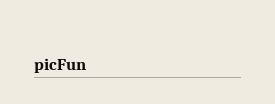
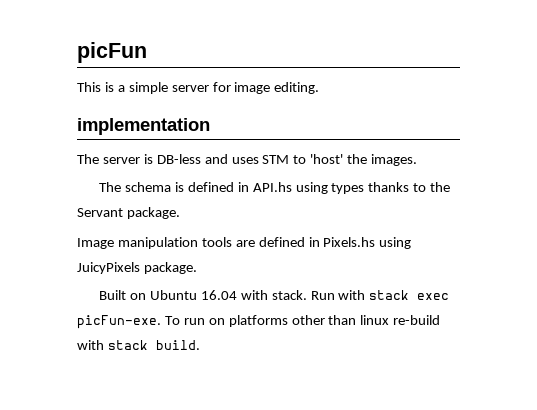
(86, 65) none -> [77,82,320,94] [77,118,210,135] [77,154,418,166] [99,182,451,194] [77,207,180,219] [77,237,412,249] [77,262,197,274] [99,290,450,300] [77,315,441,329] [77,340,200,350] // This is a simple server for image editing. // implementation // The server is DB-less and uses STM to 'host' the images. // The schema is defined in API.hs using types thanks to the Servant package. // Image manipulation tools are defined in Pixels.hs using JuicyPixels package. // Built on Ubuntu 16.04 with stack. Run with stack exec picFun-exe. To run on platforms other than linux re-build with stack build.

